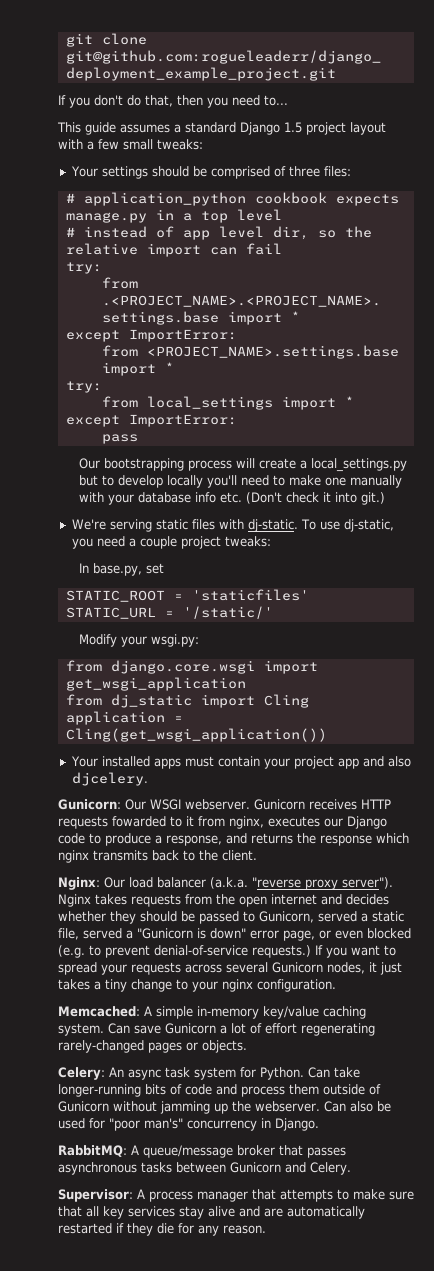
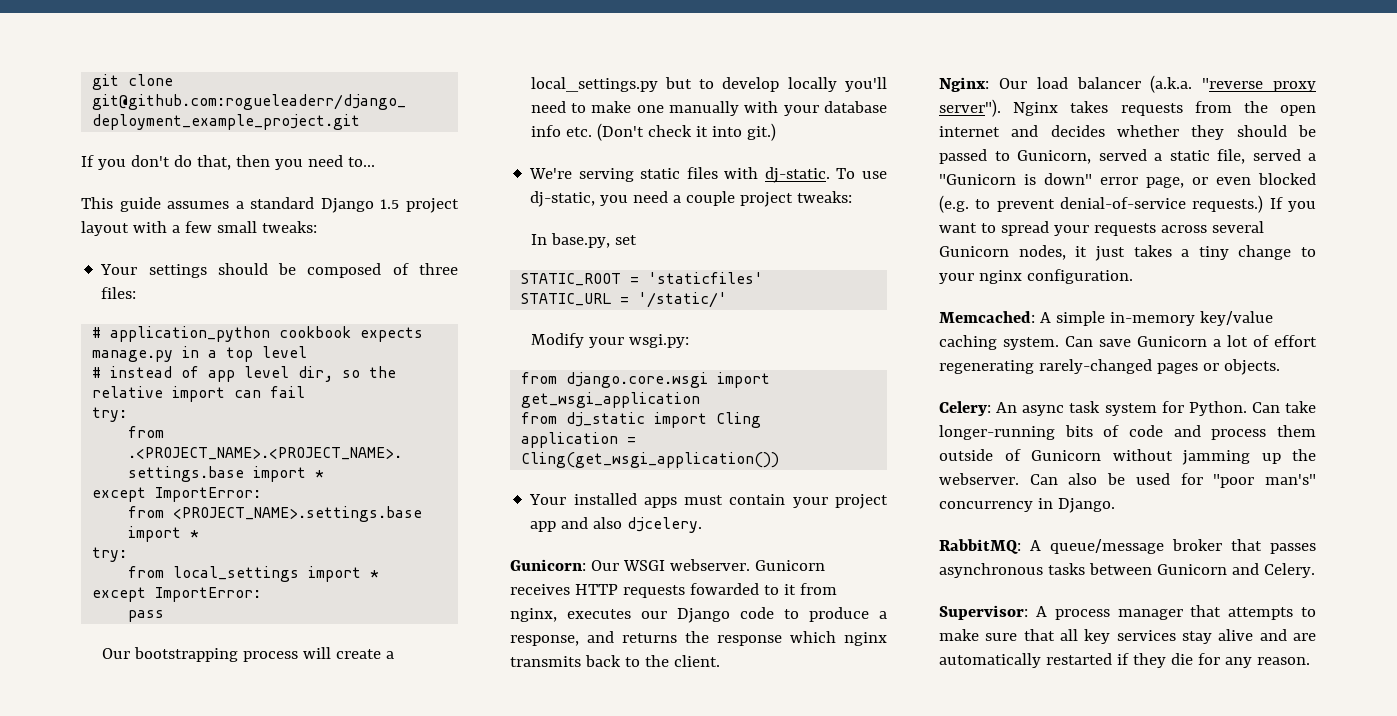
[210,166,270,179] comprised -> [307,263,382,278] composed

